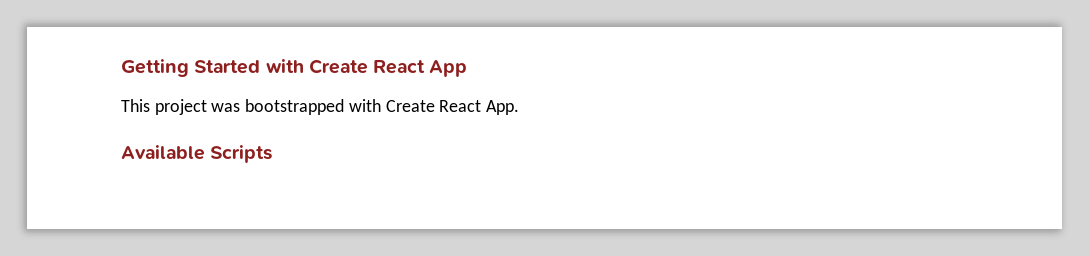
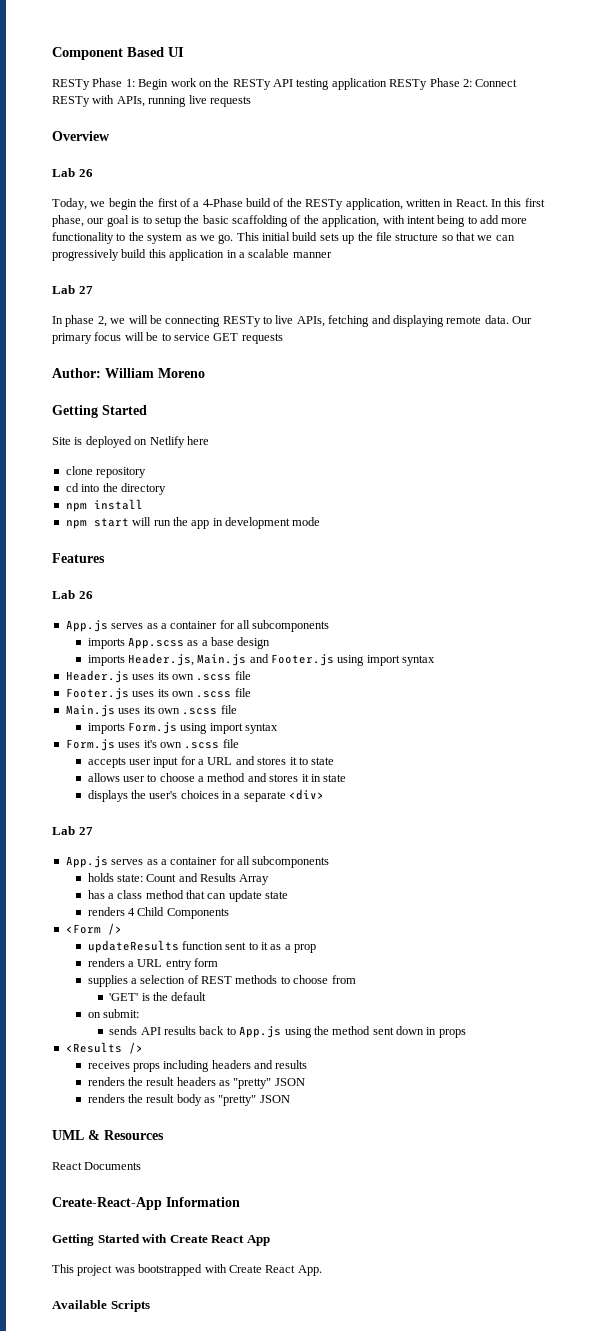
(121, 68) none -> [52,47,184,60] [52,78,518,90] [52,95,251,107] [52,131,110,141] [52,168,93,177] [52,198,545,210] [52,215,528,227] [52,232,515,244] [52,249,332,261] [52,285,93,294] [52,315,532,327] [52,332,283,344] [52,368,205,378] [52,405,147,418] [52,436,209,448] [65,466,147,478] [65,483,166,495] [65,499,143,512] [65,517,321,529] [52,553,105,563] [52,590,93,599] [65,620,330,632] [87,637,271,649] [87,653,436,666] [65,670,251,683] [65,688,251,700] [65,705,237,717] [87,722,279,734] [65,739,239,751] [87,756,335,768] [87,773,347,782] [87,789,325,802] [52,826,93,835] [65,856,330,868] [87,873,270,885] [87,890,289,902] [87,907,229,919] [65,923,122,935] [87,940,317,953] [87,958,219,970] [87,975,356,987] [109,992,207,1001] [87,1009,139,1018] [109,1026,466,1038] [65,1042,143,1054] [87,1060,308,1072] [87,1077,305,1089] [87,1094,290,1106] [52,1130,164,1140] [52,1162,142,1170] [52,1197,240,1210] Component Based UI // RESTy Phase 1: Begin work on the RESTy API testing application RESTy Phase 2: Connect RESTy with APIs, running live requests // Overview // Lab 26 // Today, we begin the first of a 4-Phase build of the RESTy application, written in React. In this first phase, our goal is to setup the basic scaffolding of the application, with intent being to add more functionality to the system as we go. This initial build sets up the file structure so that we can progressively build this application in a scalable manner // Lab 27 // In phase 2, we will be connecting RESTy to live APIs, fetching and displaying remote data. Our primary focus will be to service GET requests // Author: William Moreno // Getting Started // Site is deployed on Netlify here // clone repository // cd into the directory // npm install // npm start will run the app in development mode // Features // Lab 26 // App.js serves as a container for all subcomponents // imports App.scss as a base design // imports Header.js, Main.js and Footer.js using import syntax // Header.js uses its own .scss file // Footer.js uses its own .scss file // Main.js uses its own .scss file // imports Form.js using import syntax // Form.js uses it's own .scss file // accepts user input for a URL and stores it to state // allows user to choose a method and stores it in state // displays the user's choices in a separate <div> // Lab 27 // App.js serves as a container for all subcomponents // holds state: Count and Results Array // has a class method that can update state // renders 4 Child Components // <Form /> // updateResults function sent to it as a prop // renders a URL entry form // supplies a selection of REST methods to choose from // 'GET' is the default // on submit: // sends API results back to App.js using the method sent down in props // <Results /> // receives props including headers and results // renders the result headers as "pretty" JSON // renders the result body as "pretty" JSON // UML & Resources // React Documents // Create-React-App Information //

